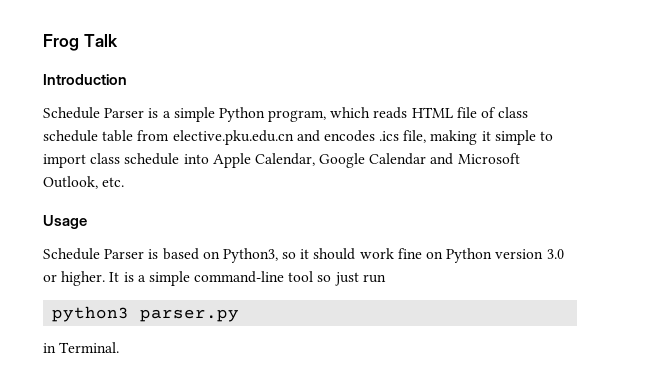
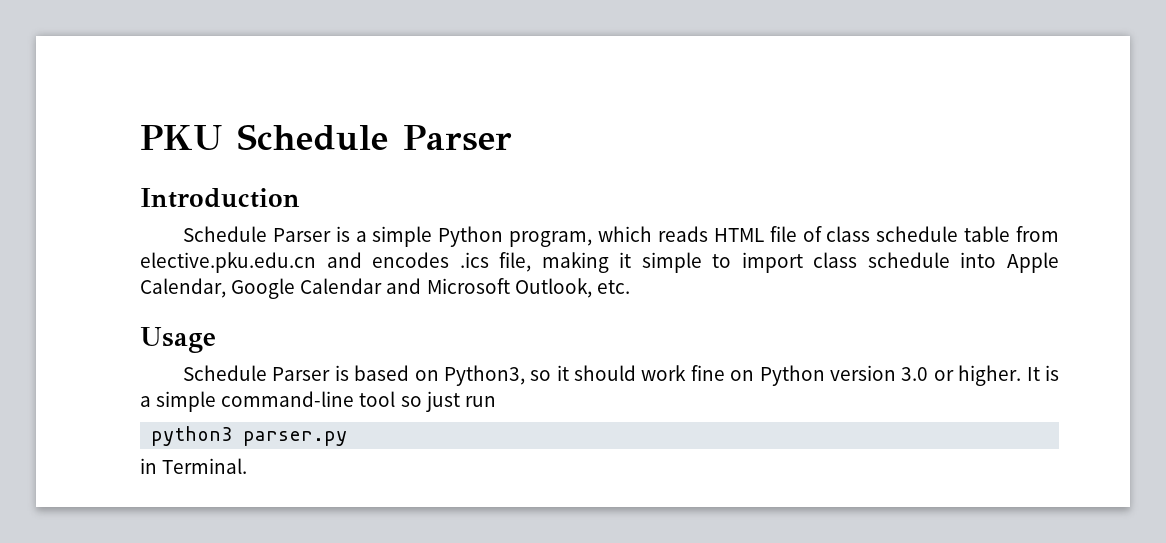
[43,34,118,51] Frog Talk -> [140,124,512,151] PKU Schedule Parser

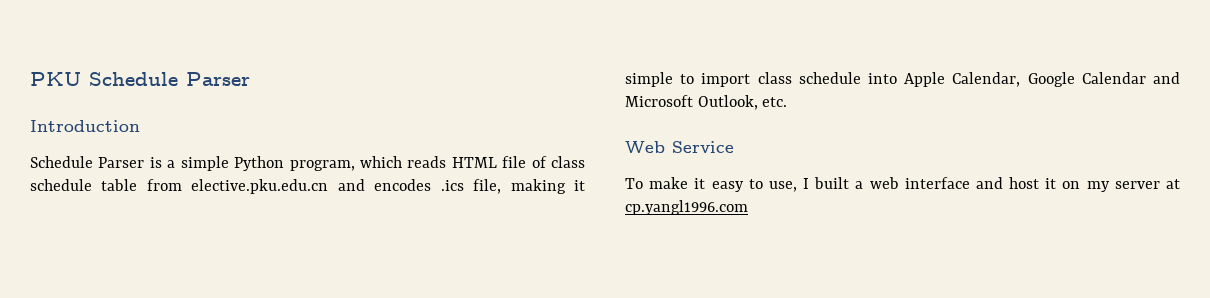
[140,327,216,353] [182,365,1059,386] [140,391,496,412] [151,426,348,446] [140,458,248,474] Usage // Schedule Parser is based on Python3, so it should work fine on Python version 3.0 or higher. It is a simple command-line tool so just run // python3 parser.py // in Terminal. -> [625,141,734,153] [625,177,1180,192] [625,200,748,215] Web Service // To make it easy to use, I built a web interface and host it on my server at cp.yangl1996.com

